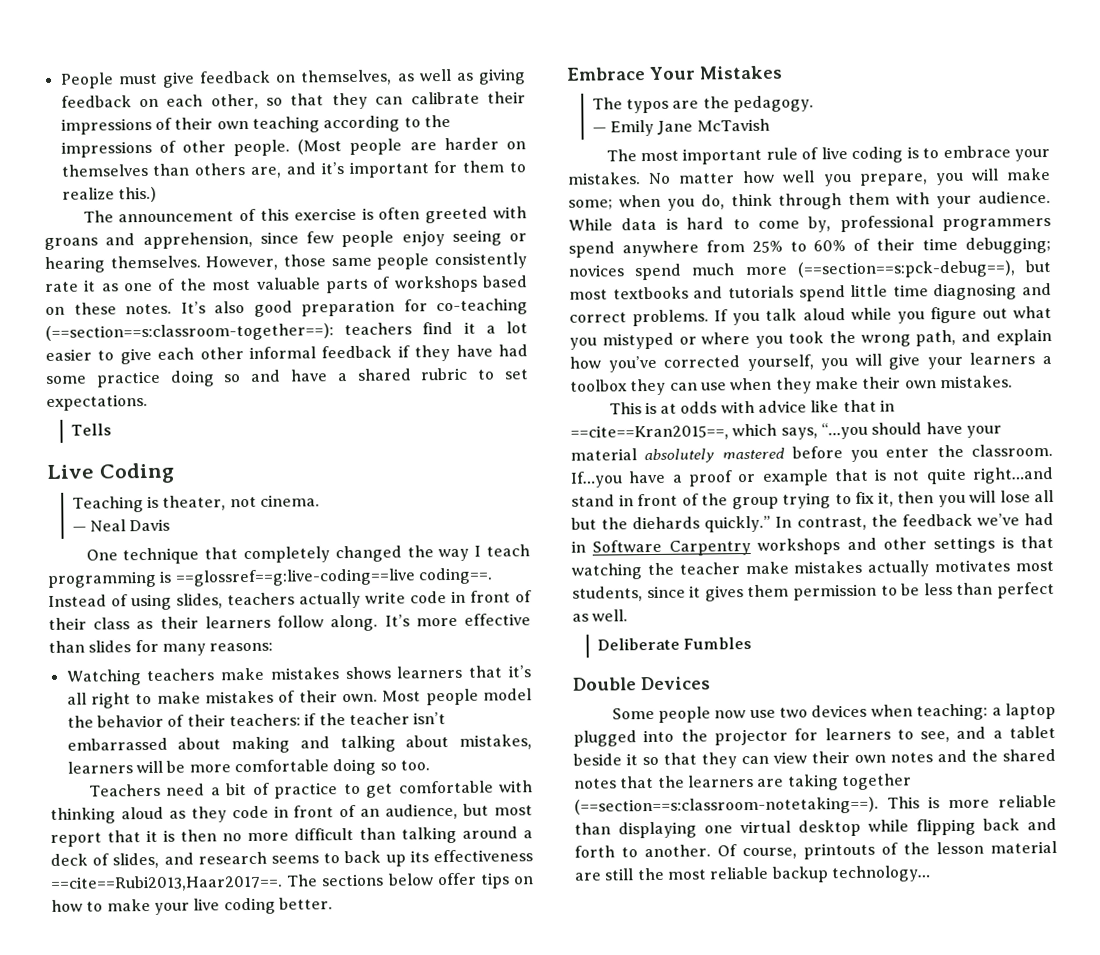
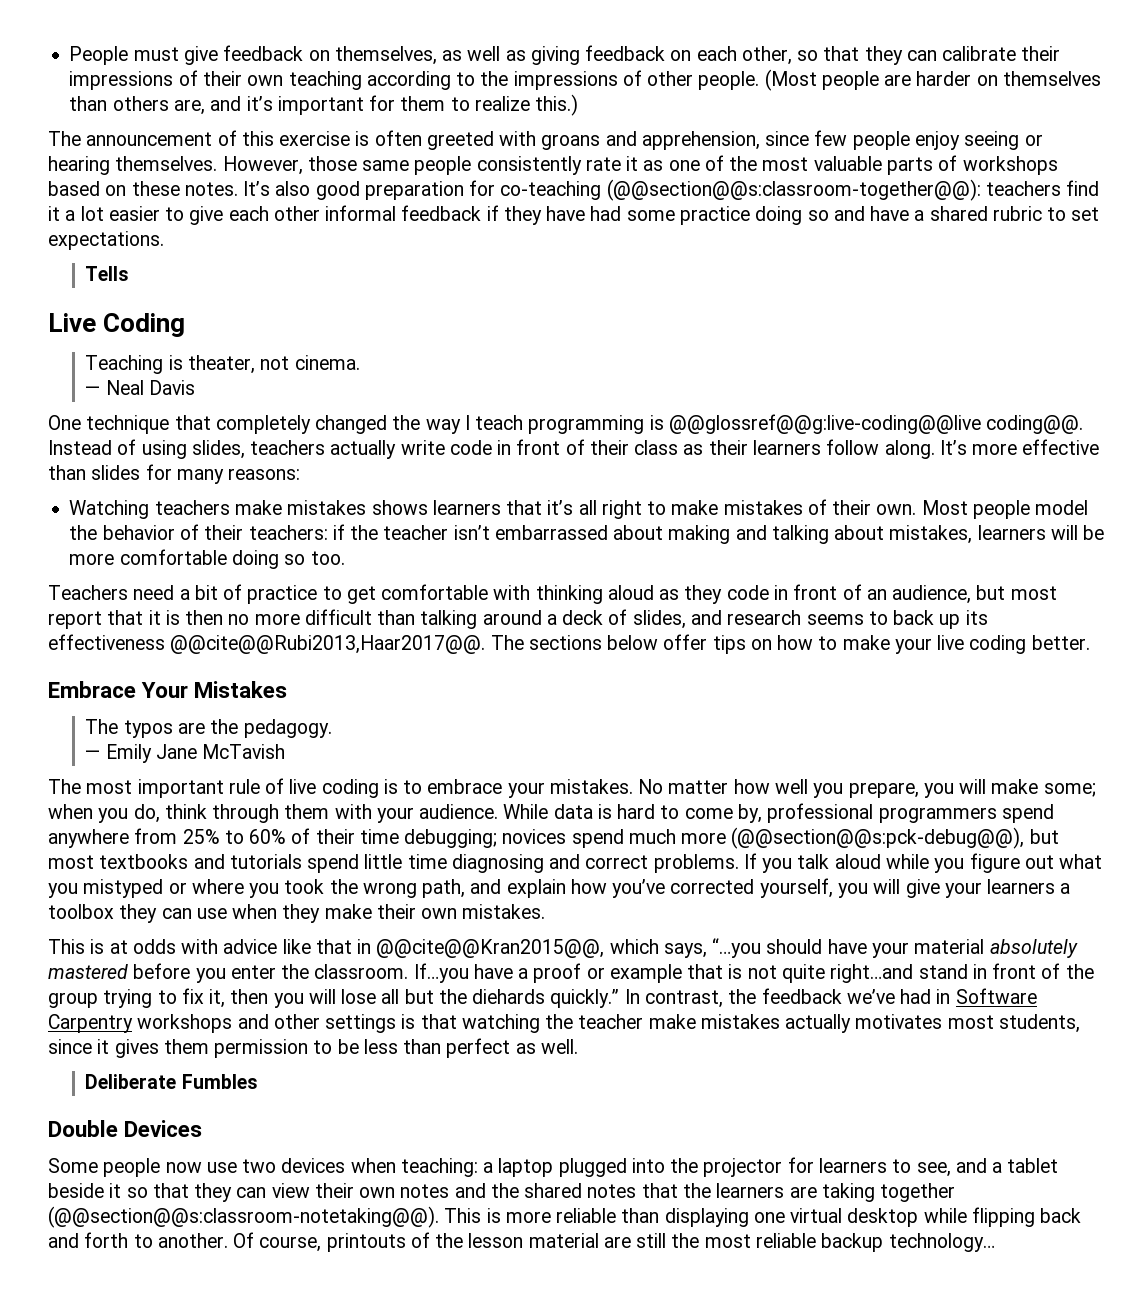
[45,323,334,343] (==section==s:classroom-together==): -> [606,179,981,201] (@@section@@s:classroom-together@@):
[174,567,493,587] ==glossref==g:live-coding==live coding==. -> [668,414,1084,434] @@glossref@@g:live-coding@@live coding@@.
[50,874,283,892] ==cite==Rubi2013,Haar2017==. -> [170,635,486,654] @@cite@@Rubi2013,Haar2017@@.
[796,260,1016,279] (==section==s:pck-debug==), -> [731,827,1025,849] (@@section@@s:pck-debug@@),
[570,424,729,441] ==cite==Kran2015==, -> [376,939,605,958] @@cite@@Kran2015@@,
[574,796,879,816] (==section==s:classroom-notetaking==). -> [48,1206,439,1228] (@@section@@s:classroom-notetaking@@).

